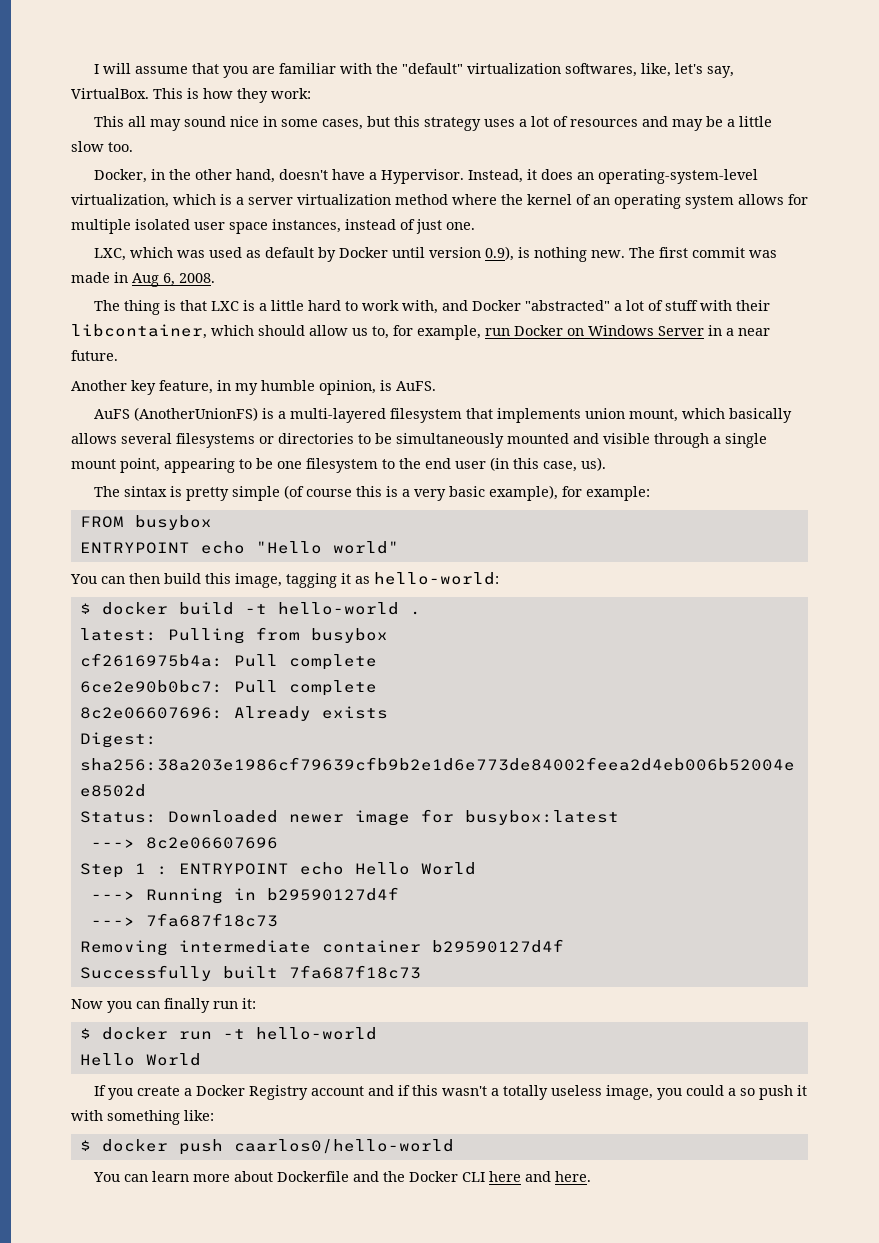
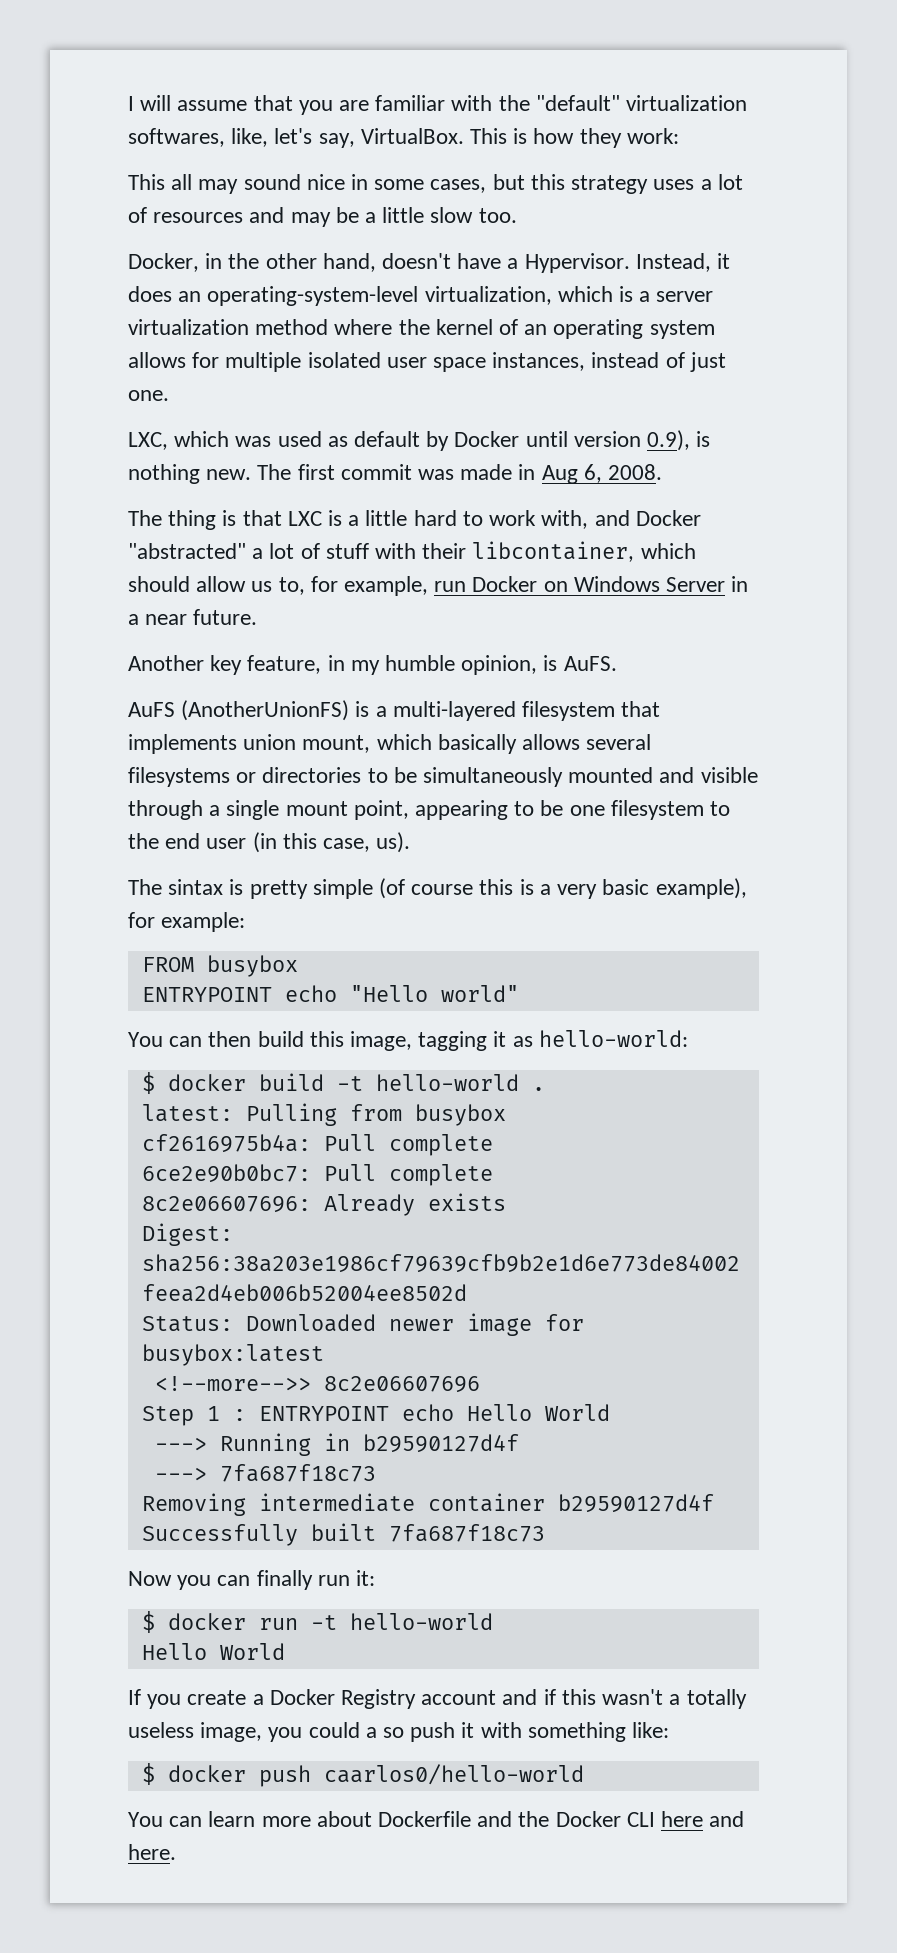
[90,839,135,848] ---> -> [154,1376,311,1391] <!--more-->>

